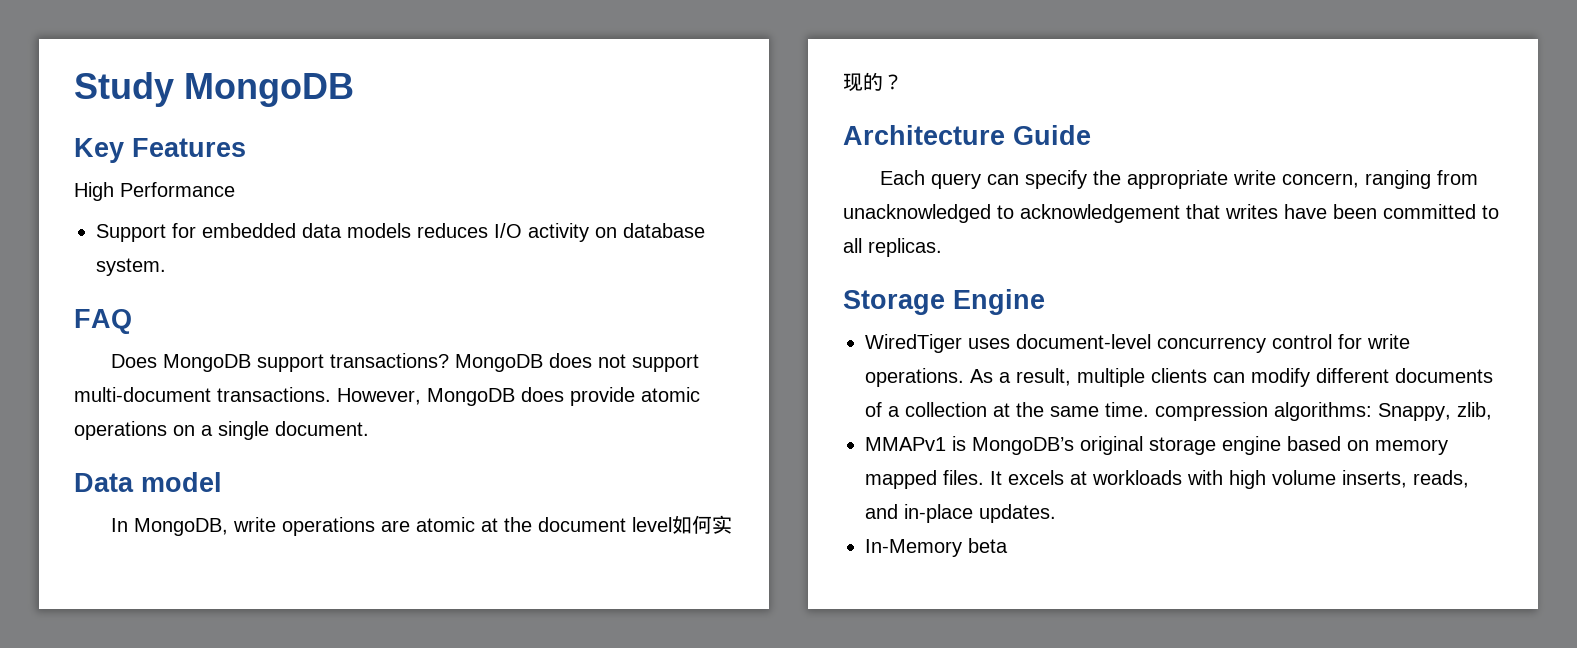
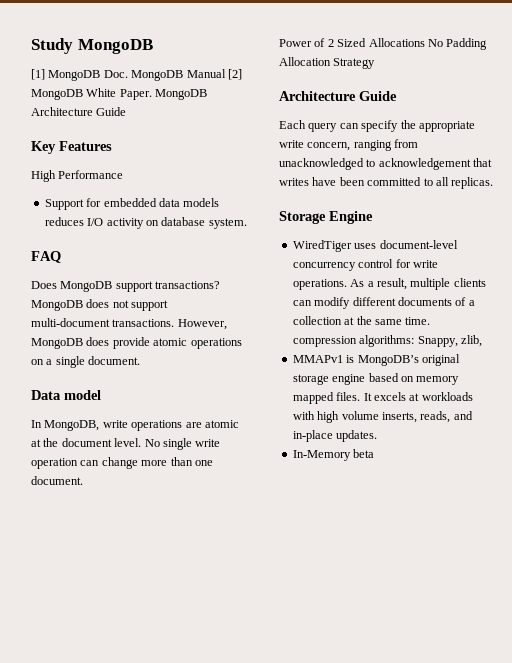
(354, 90) none -> [31,69,242,81] [31,88,208,100] [31,107,127,116] // [1] MongoDB Doc. MongoDB Manual [2] MongoDB White Paper. MongoDB Architecture Guide
[631,515,732,534] [843,72,903,92] level如何实现的？ -> [114,438,221,450] [31,457,213,469] [31,476,83,485] [279,38,488,50] [279,57,376,69] level. No single write operation can change more than one document. // Power of 2 Sized Allocations No Padding Allocation Strategy

